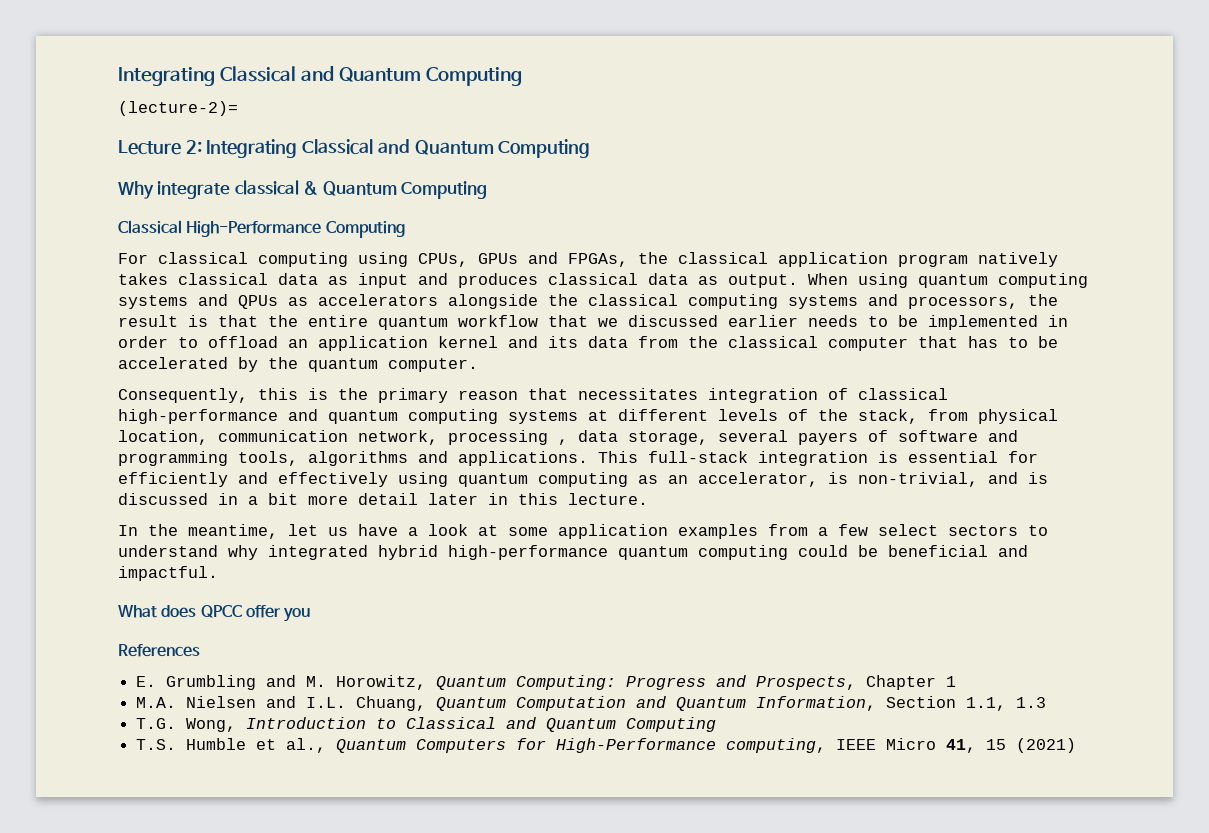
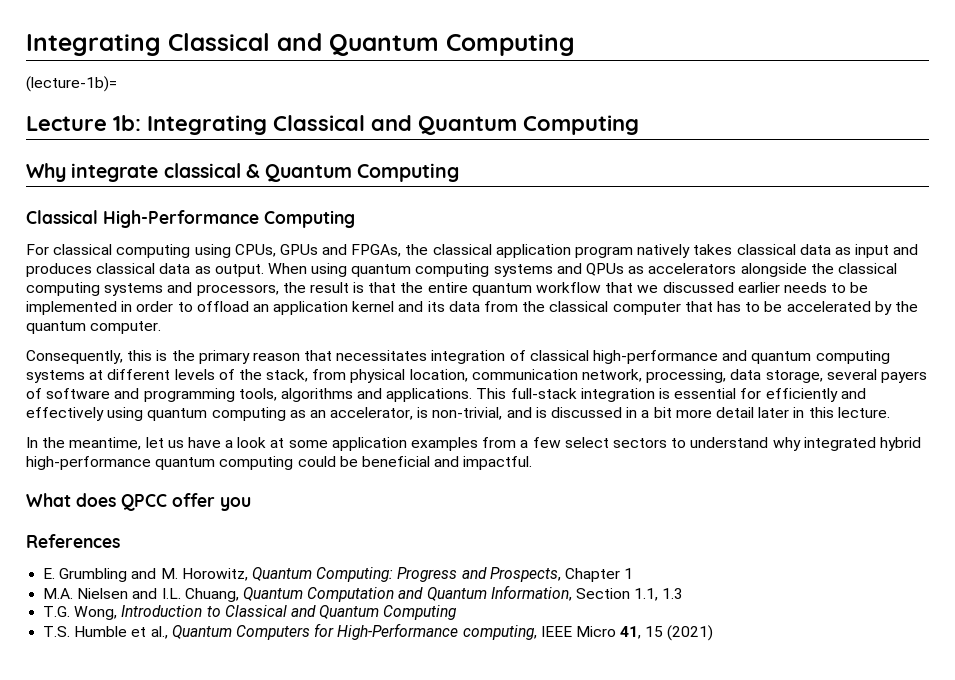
[118,66,522,86] [118,101,238,116] Integrating Classical and Quantum Computing // (lecture-2)= -> [26,33,575,56] [26,76,117,92] Integrating Classical and Quantum Computing // (lecture-1b)=
[185,140,202,154] 2: -> [113,115,141,131] 1b:
[448,430,568,445] processing , -> [646,369,727,383] processing,

